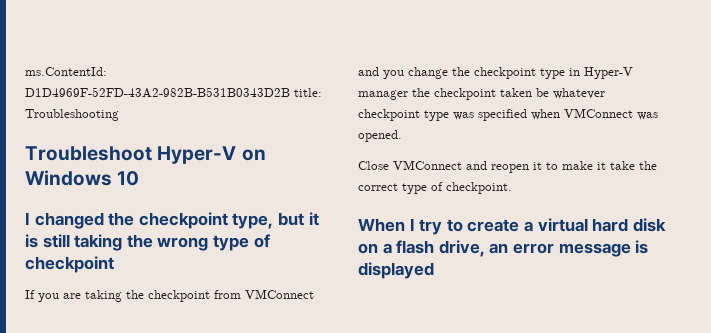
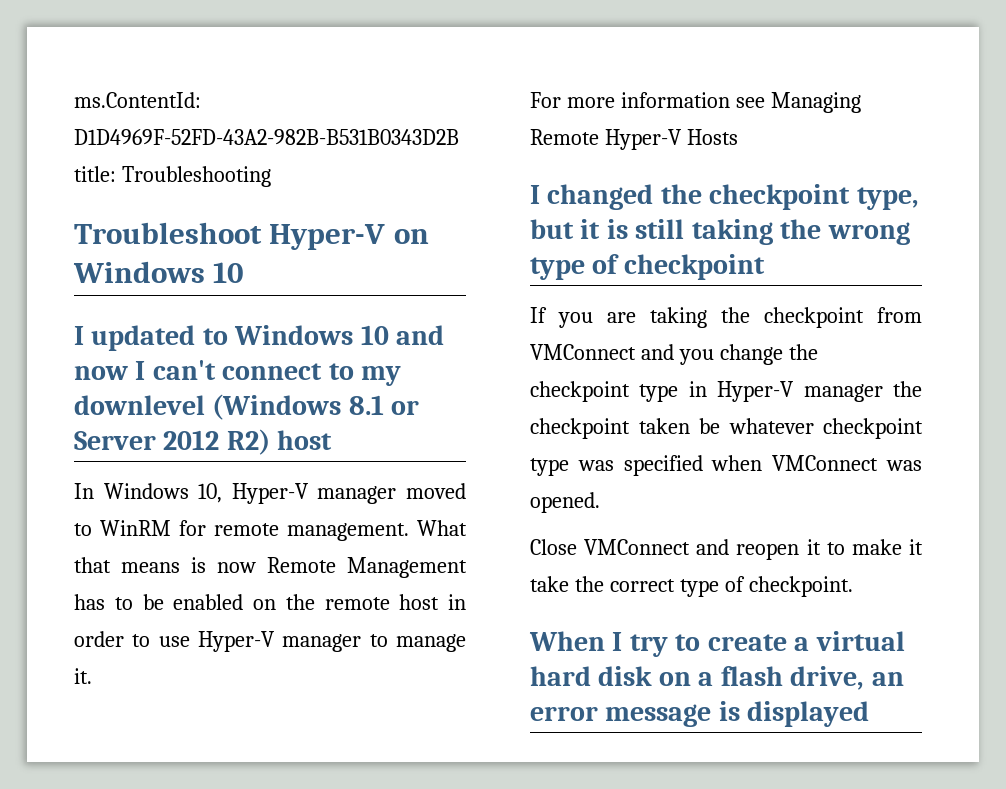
(140, 178) none -> [74,325,445,351] [74,360,402,386] [74,394,420,420] [74,429,333,455] [74,483,466,504] [74,520,467,541] [74,557,467,578] [74,594,466,610] [74,631,466,652] [74,668,92,684] [530,92,861,113] [530,129,738,150] // I updated to Windows 10 and now I can't connect to my downlevel (Windows 8.1 or Server 2012 R2) host // In Windows 10, Hyper-V manager moved to WinRM for remote management. What that means is now Remote Management has to be enabled on the remote host in order to use Hyper-V manager to manage it. // For more information see Managing Remote Hyper-V Hosts

